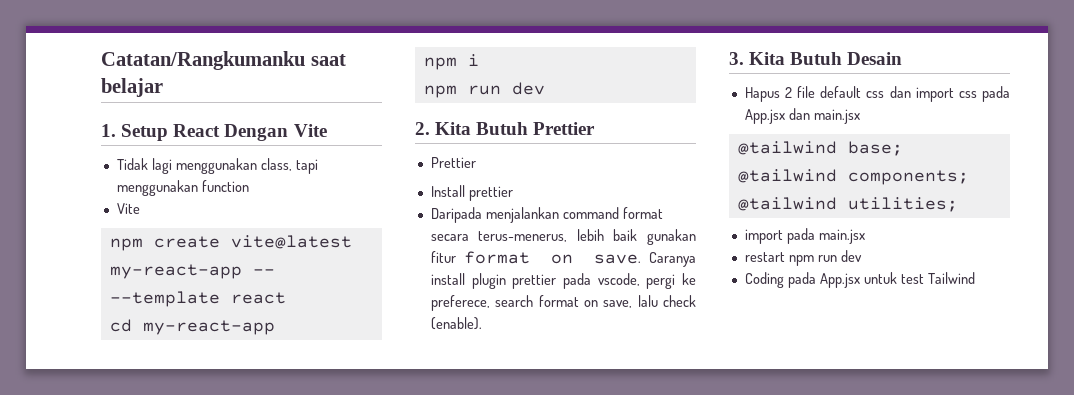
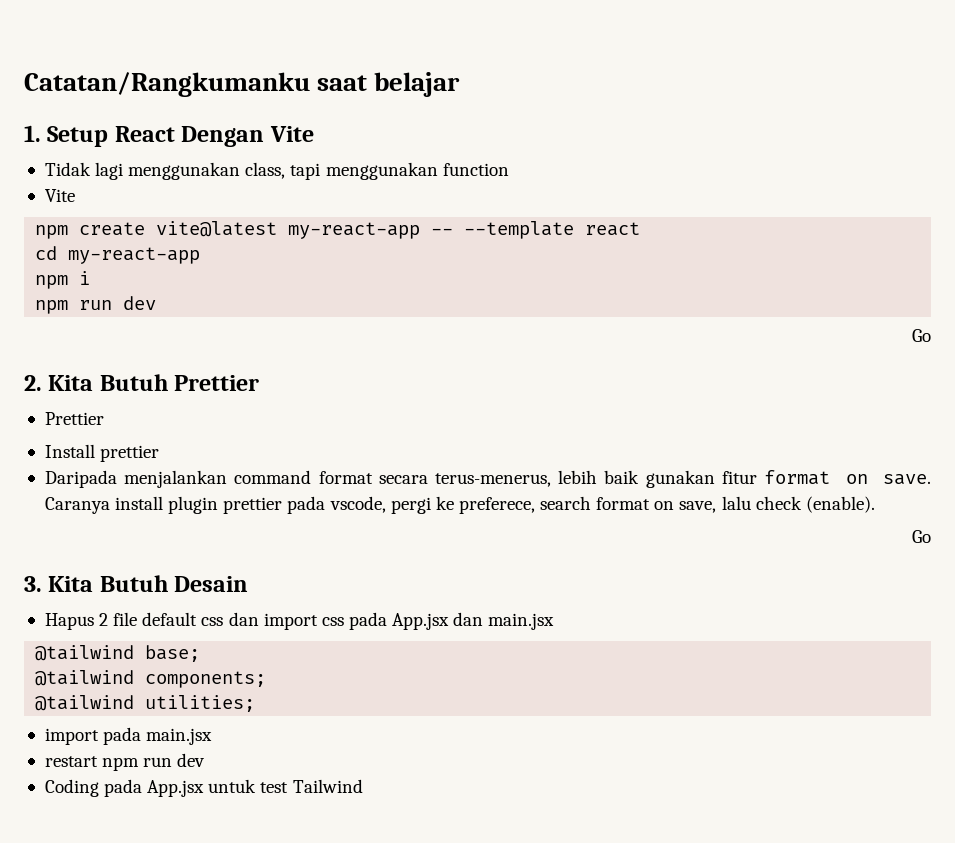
(545, 88) none -> [912,329,931,342] // Go
(482, 323) none -> [912,530,931,543] // Go

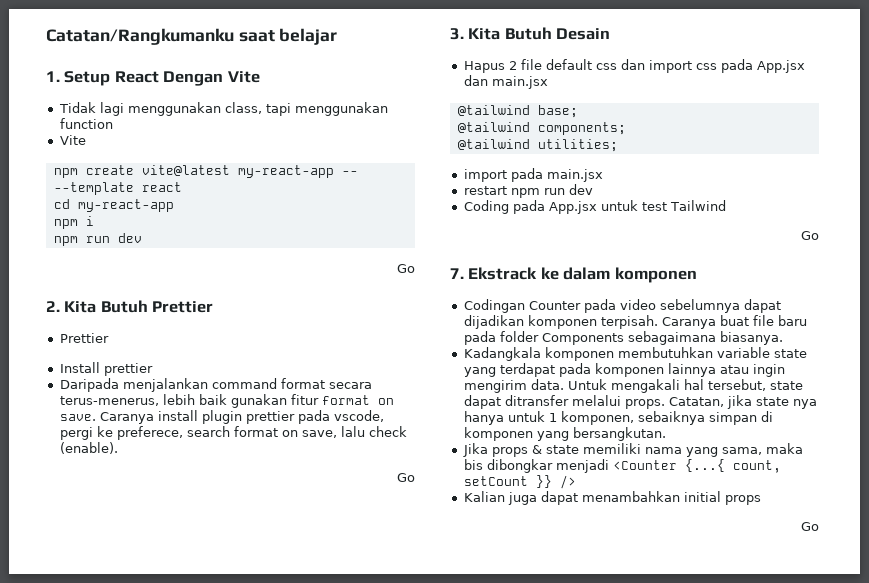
(363, 786) none -> [801,231,819,240] [450,267,697,283] [463,299,781,313] [463,315,807,329] [463,331,783,345] [463,347,807,361] [463,363,785,377] [463,379,803,393] [463,395,817,409] [463,411,773,425] [463,427,666,441] [462,443,803,457] [463,459,781,473] [463,475,576,489] [463,491,761,505] [801,522,819,531] // Go // 7. Ekstrack ke dalam komponen // Codingan Counter pada video sebelumnya dapat dijadikan komponen terpisah. Caranya buat file baru pada folder Components sebagaimana biasanya. // Kadangkala komponen membutuhkan variable state yang terdapat pada komponen lainnya atau ingin mengirim data. Untuk mengakali hal tersebut, state dapat ditransfer melalui props. Catatan, jika state nya hanya untuk 1 komponen, sebaiknya simpan di komponen yang bersangkutan. // Jika props & state memiliki nama yang sama, maka bis dibongkar menjadi <Counter {...{ count, setCount }} /> // Kalian juga dapat menambahkan initial props // Go

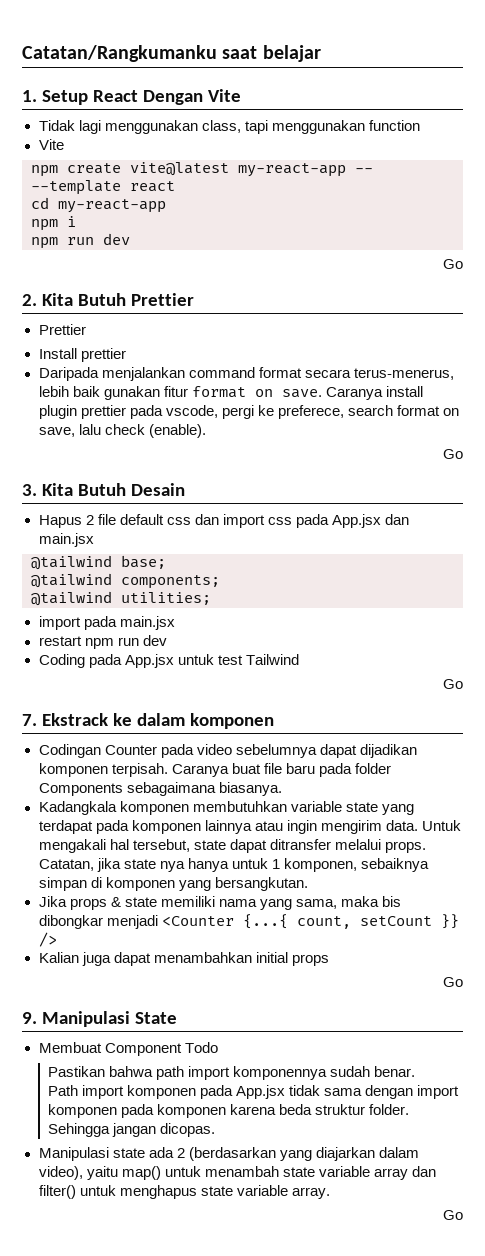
(819, 526) none -> [22,1011,177,1027] [38,1042,218,1056] [48,1066,416,1080] [48,1085,460,1099] [48,1104,410,1118] [48,1123,216,1137] [38,1147,419,1161] [38,1166,436,1180] [38,1185,330,1199] [443,1210,463,1220] // 9. Manipulasi State // Membuat Component Todo // Pastikan bahwa path import komponennya sudah benar. // Path import komponen pada App.jsx tidak sama dengan import komponen pada komponen karena beda struktur folder. Sehingga jangan dicopas. // Manipulasi state ada 2 (berdasarkan yang diajarkan dalam video), yaitu map() untuk menambah state variable array dan filter() untuk menghapus state variable array. // Go

